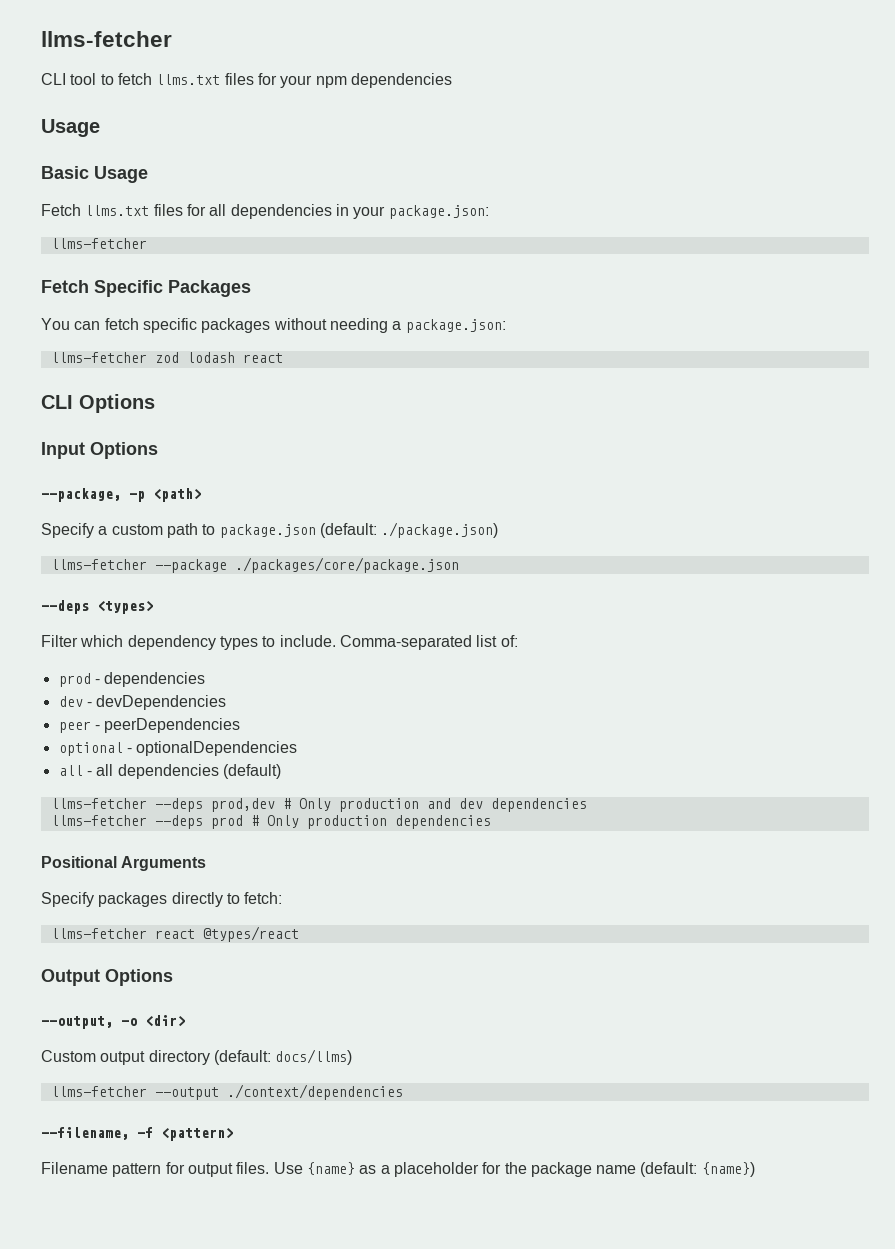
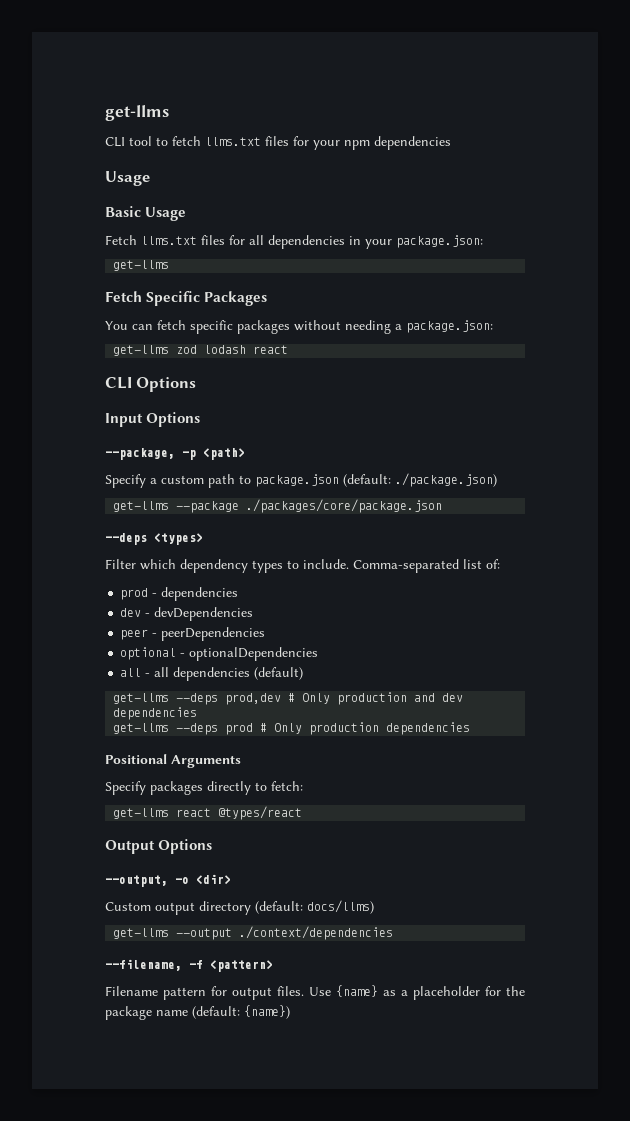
[41,31,172,47] llms-fetcher -> [105,105,169,121] get-llms
[50,238,147,249] llms-fetcher -> [113,260,170,271] get-llms
[50,352,147,363] llms-fetcher -> [113,345,170,356] get-llms
[50,559,147,570] llms-fetcher -> [113,501,170,512] get-llms
[50,798,147,809] llms-fetcher -> [113,693,170,704] get-llms
[50,815,147,826] llms-fetcher -> [113,723,170,734] get-llms
[50,928,147,939] llms-fetcher -> [113,808,170,819] get-llms
[50,1086,147,1097] llms-fetcher -> [113,928,170,939] get-llms

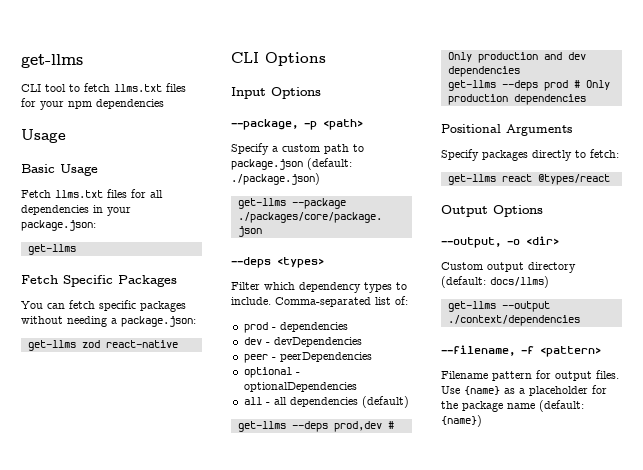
[204,345,289,354] lodash react -> [105,340,178,348] react-native

